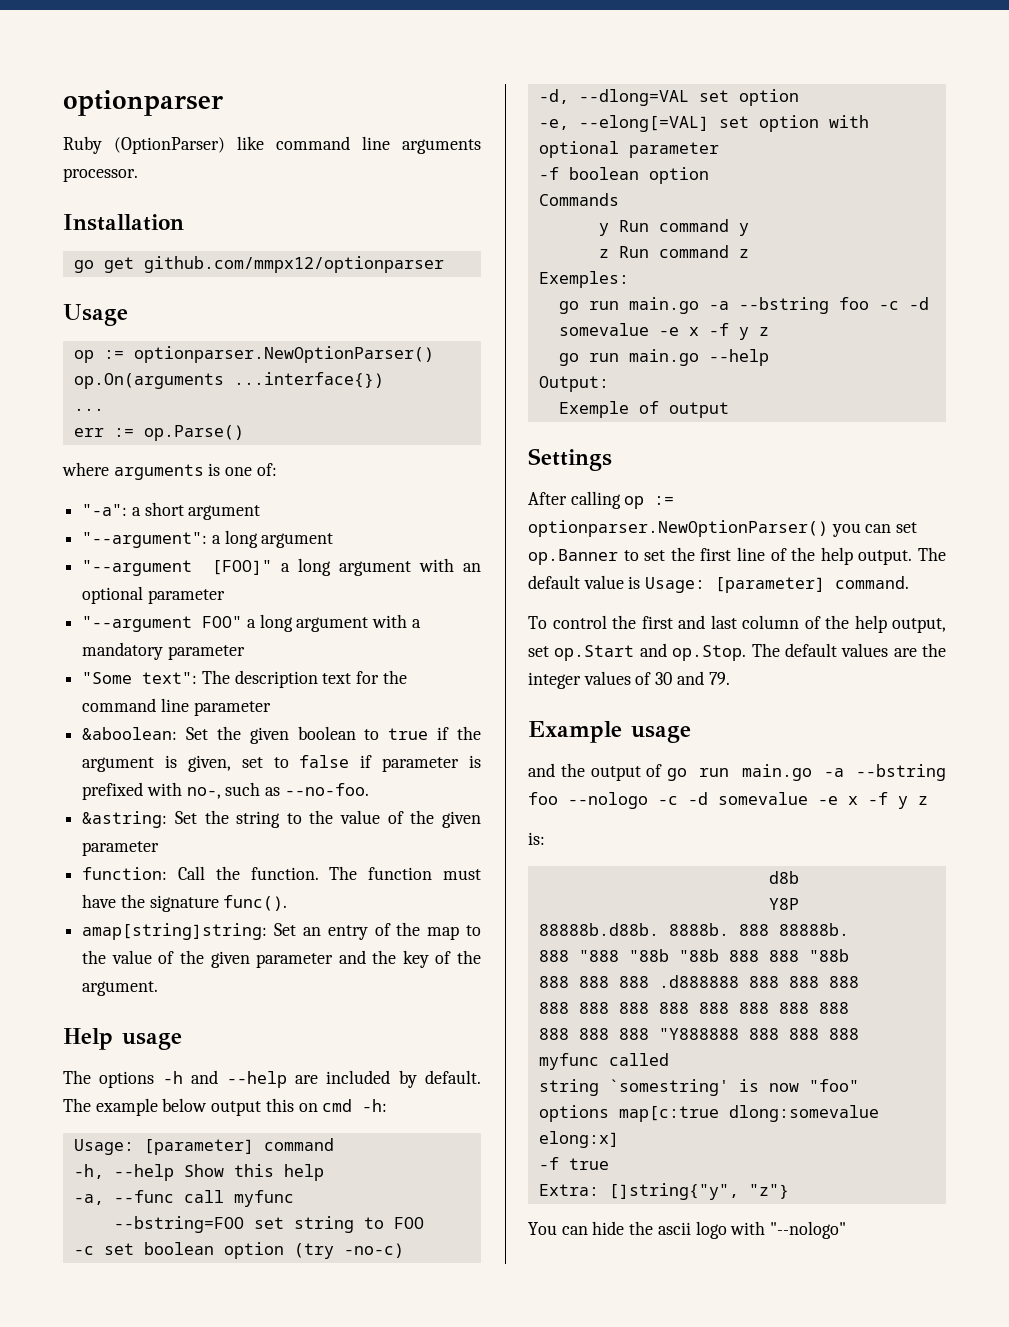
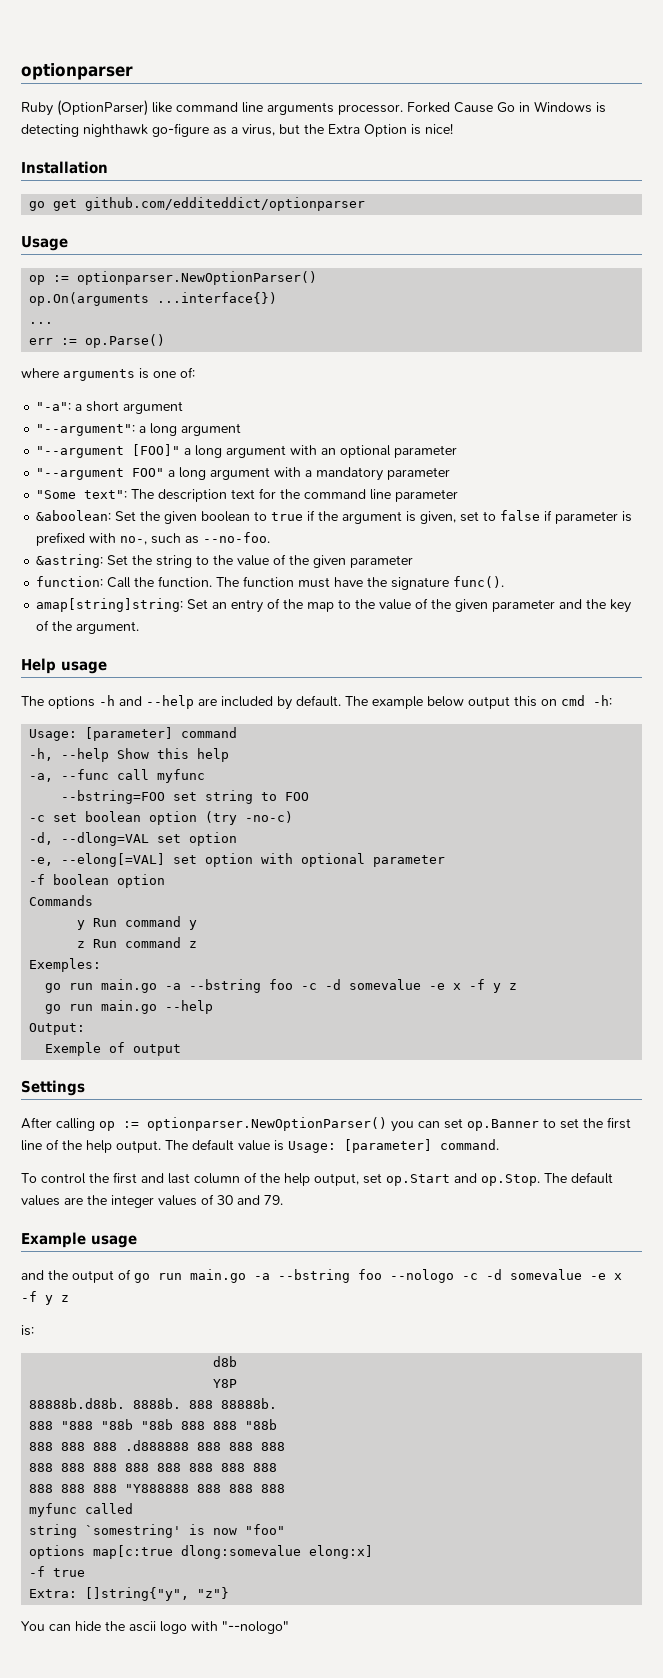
(138, 175) none -> [407,101,606,113] [21,123,453,137] Forked Cause Go in Windows is detecting nighthawk go-figure as a virus, but the Extra Option is nice!
[143,256,444,273] github.com/mmpx12/optionparser -> [85,197,366,211] github.com/edditeddict/optionparser

